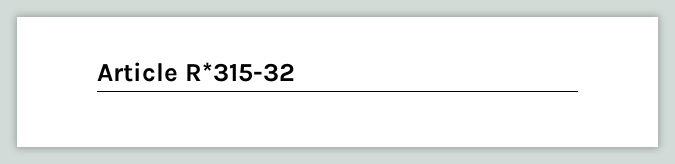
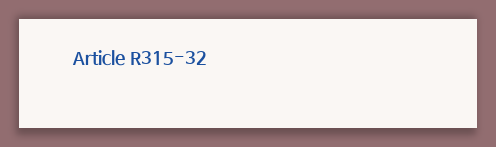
[185,62,296,82] R*315-32 -> [129,51,207,65] R315-32

